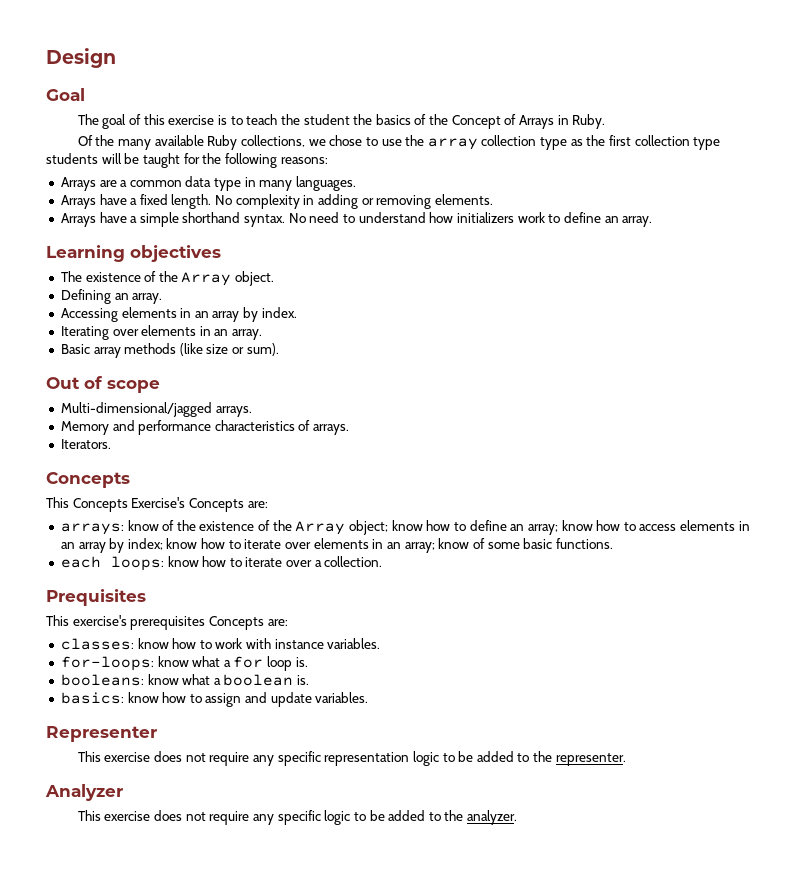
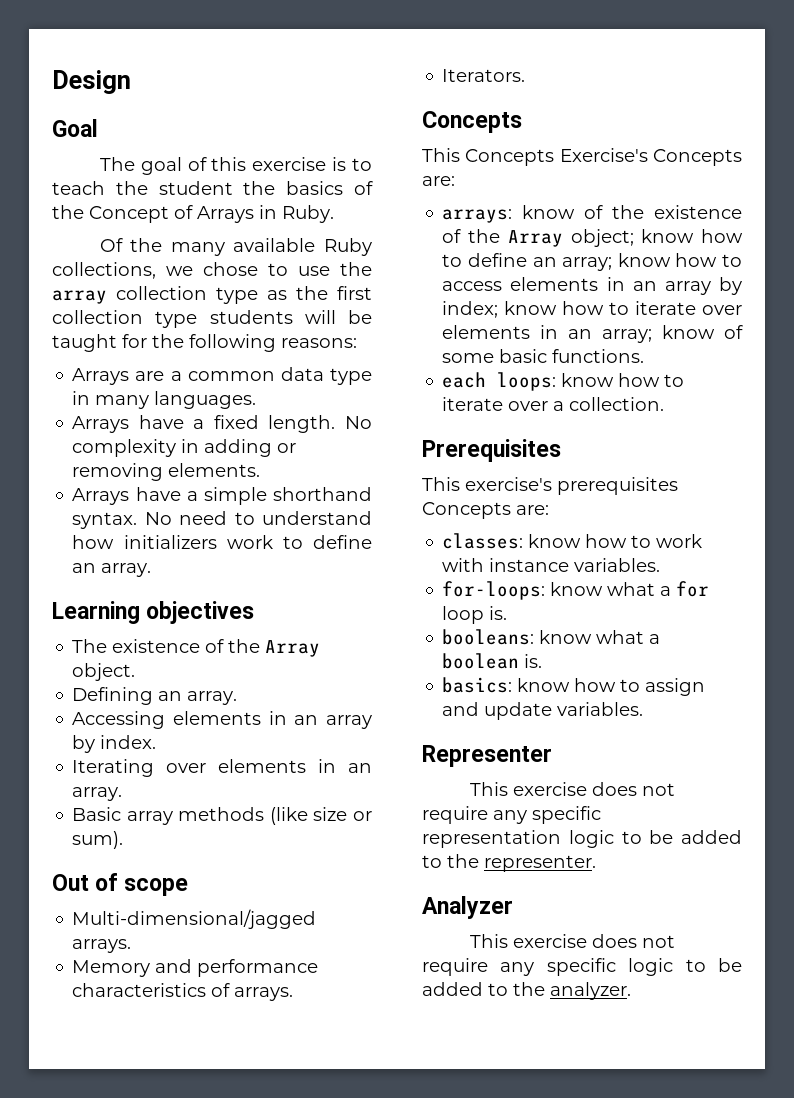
[46,589,146,606] Prequisites -> [422,439,561,462] Prerequisites

